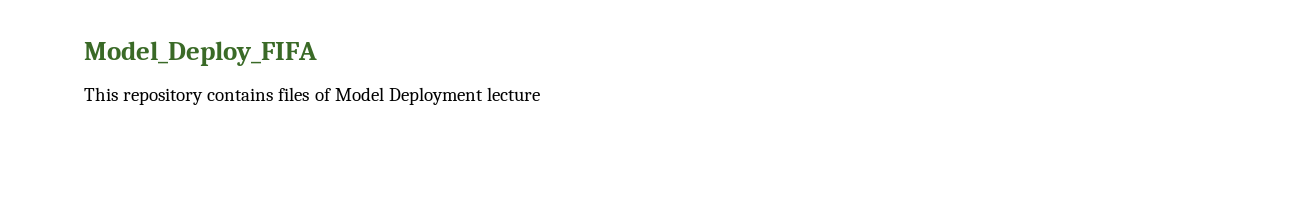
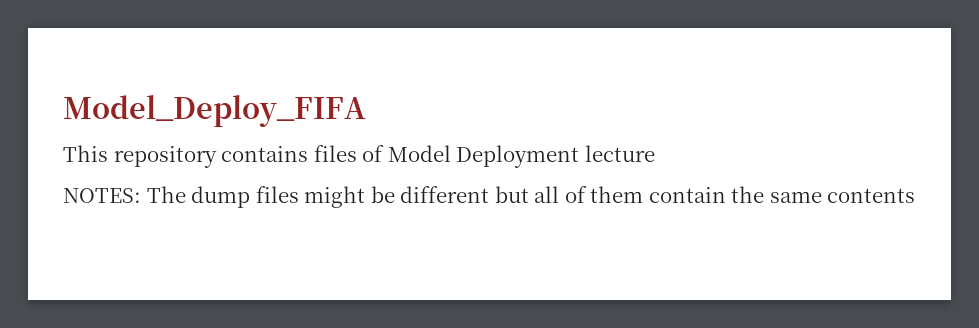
(540, 94) none -> [63,186,916,208] // NOTES: The dump files might be different but all of them contain the same contents

